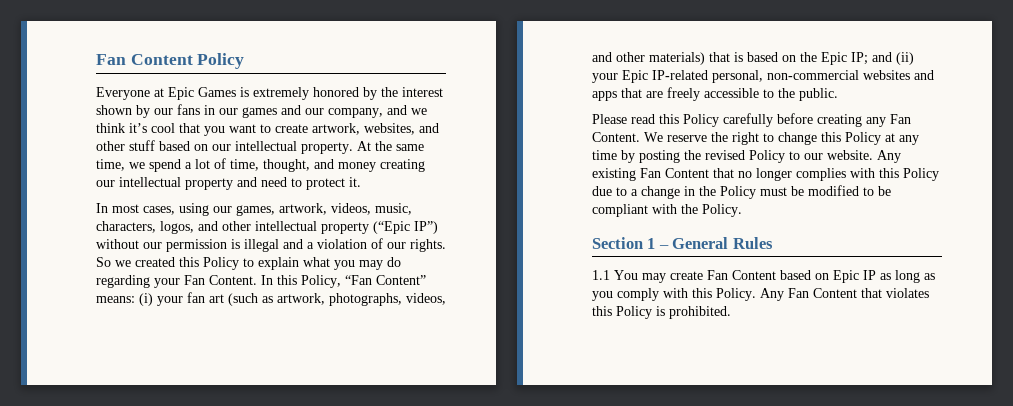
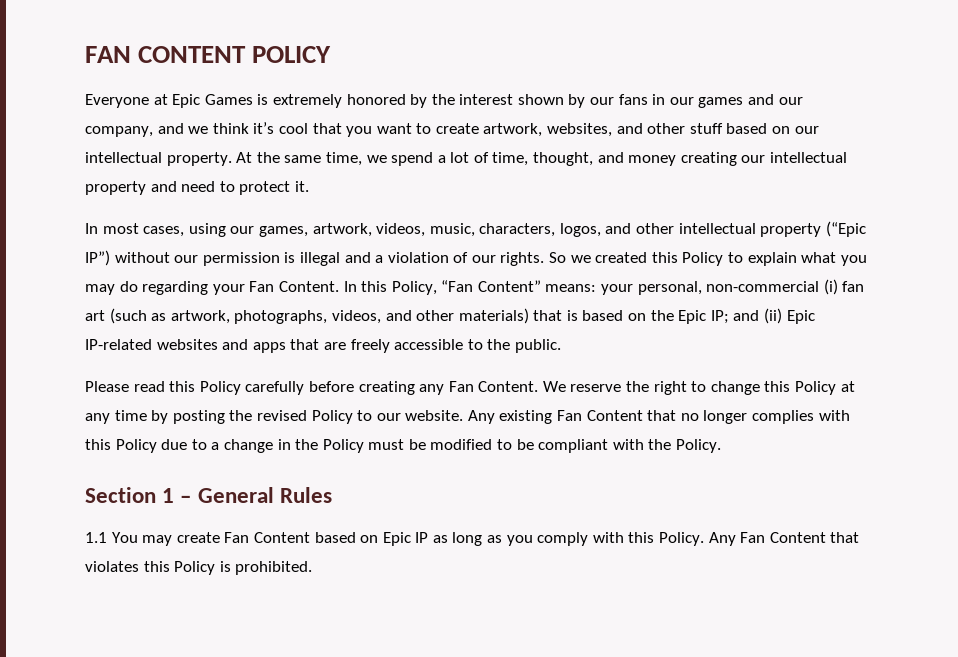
[96,53,245,69] Fan Content Policy -> [85,46,332,63] FAN CONTENT POLICY
[139,293,183,306] (i) your -> [601,279,838,295] your personal, non-commercial (i)
[592,73,618,83] your -> (783, 316) none
[712,70,859,83] personal, non-commercial -> (152, 344) none

